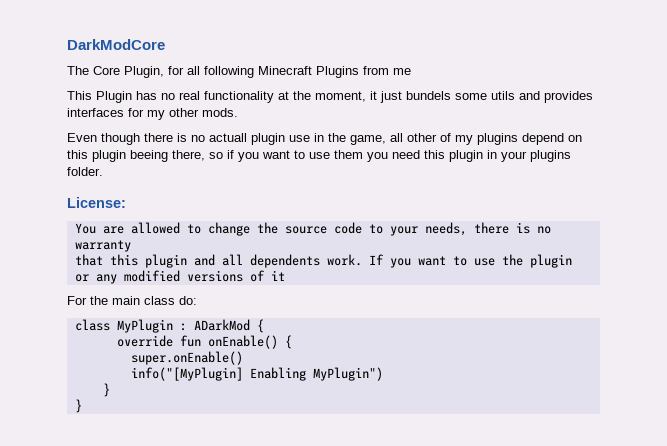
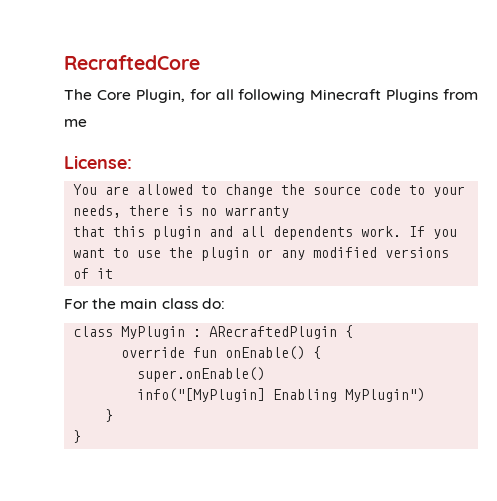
[67,39,165,50] DarkModCore -> [64,55,200,70] RecraftedCore
[67,91,593,103] [67,108,238,120] [67,133,582,145] [67,150,571,162] [67,167,103,176] // This Plugin has no real functionality at the moment, it just bundels some utils and provides interfaces for my other mods. // Even though there is no actuall plugin use in the game, all other of my plugins depend on this plugin beeing there, so if you want to use them you need this plugin in your plugins folder. -> (87, 123) none
[193,319,250,331] ADarkMod -> [209,326,338,339] ARecraftedPlugin

